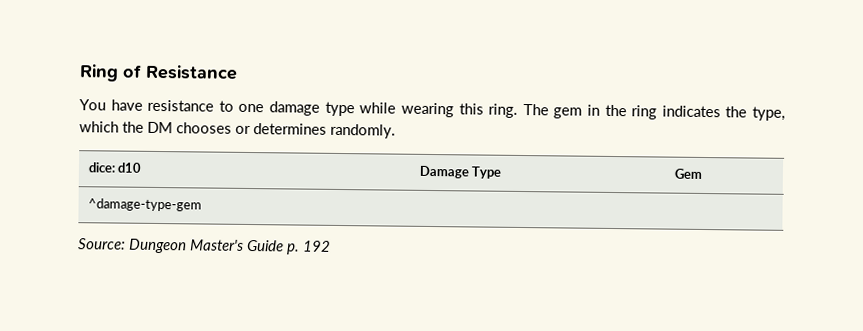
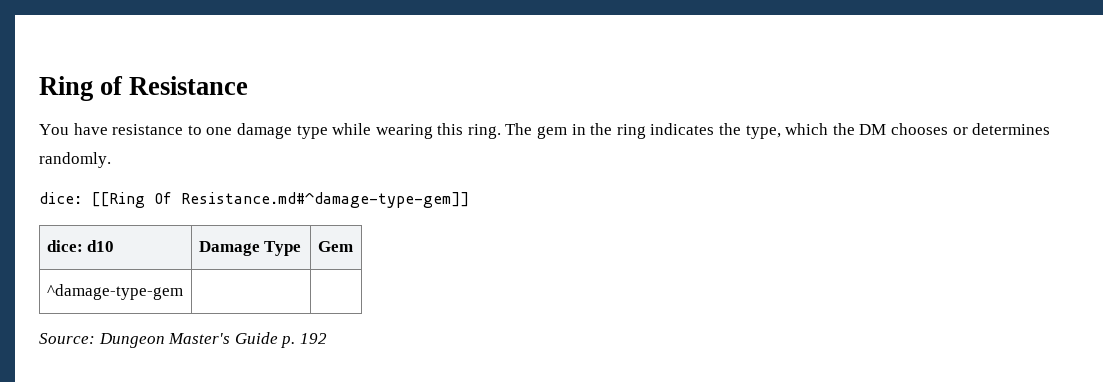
(396, 131) none -> [39,192,469,208] // dice: [[Ring Of Resistance.md#^damage-type-gem]]

